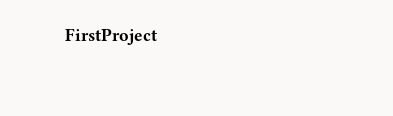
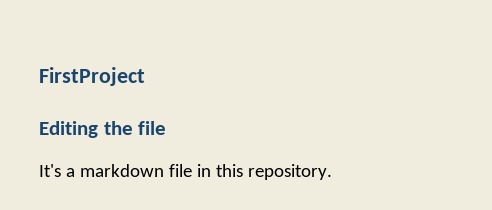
(157, 36) none -> [39,121,167,138] [39,164,332,180] // Editing the file // It's a markdown file in this repository.

